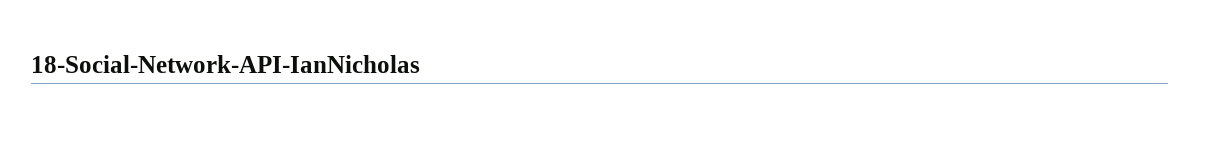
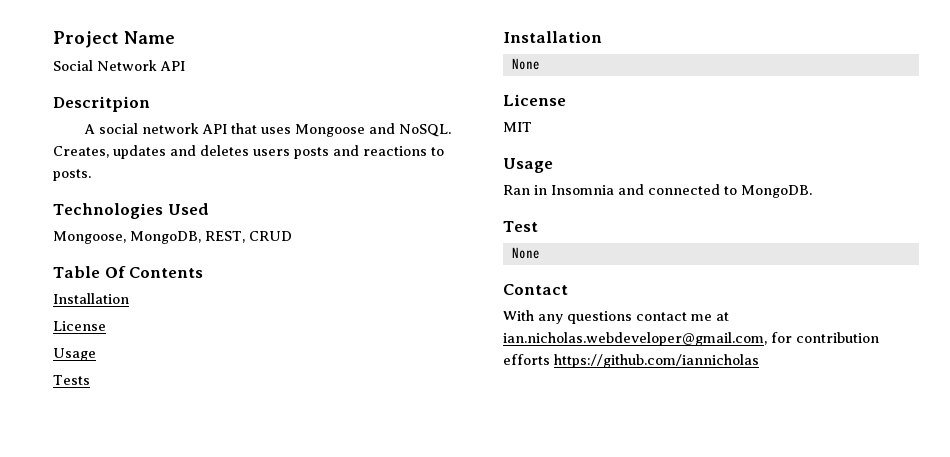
[31,55,420,73] 18-Social-Network-API-IanNicholas -> [53,31,175,48] [53,60,185,71] [53,96,150,112] [83,123,451,137] [53,145,444,159] [53,169,91,181] [53,203,209,219] [53,231,292,244] [53,266,204,278] [53,293,129,304] [53,321,106,331] [53,348,96,361] [53,375,90,385] [503,31,602,43] [511,58,540,70] [503,94,566,106] [503,122,532,132] [503,158,553,173] [503,184,812,198] [503,221,538,232] [511,247,540,259] [503,284,568,295] [503,310,729,324] [503,332,879,346] [503,354,759,368] Project Name // Social Network API // Descritpion // A social network API that uses Mongoose and NoSQL. Creates, updates and deletes users posts and reactions to posts. // Technologies Used // Mongoose, MongoDB, REST, CRUD // Table Of Contents // Installation // License // Usage // Tests // Installation // None // License // MIT // Usage // Ran in Insomnia and connected to MongoDB. // Test // None // Contact // With any questions contact me at ian.nicholas.webdeveloper@gmail.com, for contribution efforts https://github.com/iannicholas

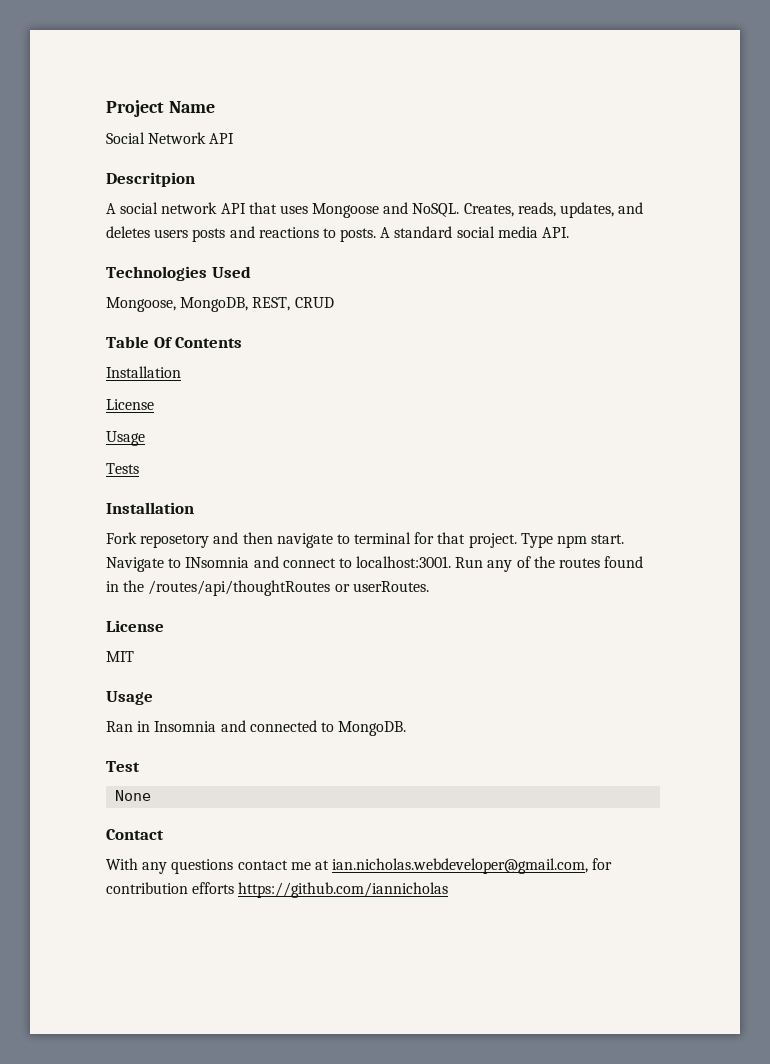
[113,145,166,159] updates -> [517,202,615,218] reads, updates,
(91, 175) none -> [380,226,570,238] A standard social media API.
[511,58,540,70] // None -> [106,532,625,548] [106,556,644,572] [106,580,429,596] // Fork reposetory and then navigate to terminal for that project. Type npm start. Navigate to INsomnia and connect to localhost:3001. Run any of the routes found in the /routes/api/thoughtRoutes or userRoutes.

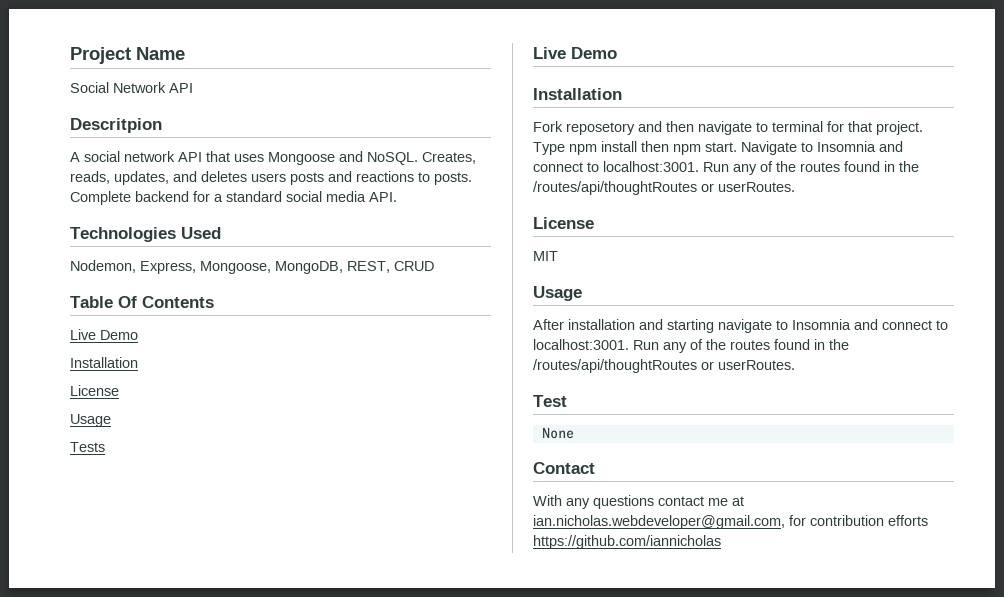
[380,227,391,238] A -> [70,191,223,205] Complete backend for a
(251, 272) none -> [70,260,196,274] Nodemon, Express,
(243, 342) none -> [70,329,138,340] // Live Demo
(139, 468) none -> [533,47,617,59] // Live Demo
(588, 541) none -> [601,141,701,155] install then npm
[185,557,250,568] INsomnia -> [817,141,876,152] Insomnia
[106,720,407,736] Ran in Insomnia and connected to MongoDB. -> [533,319,948,333] [533,339,849,353] [533,359,795,373] After installation and starting navigate to Insomnia and connect to localhost:3001. Run any of the routes found in the /routes/api/thoughtRoutes or userRoutes.

